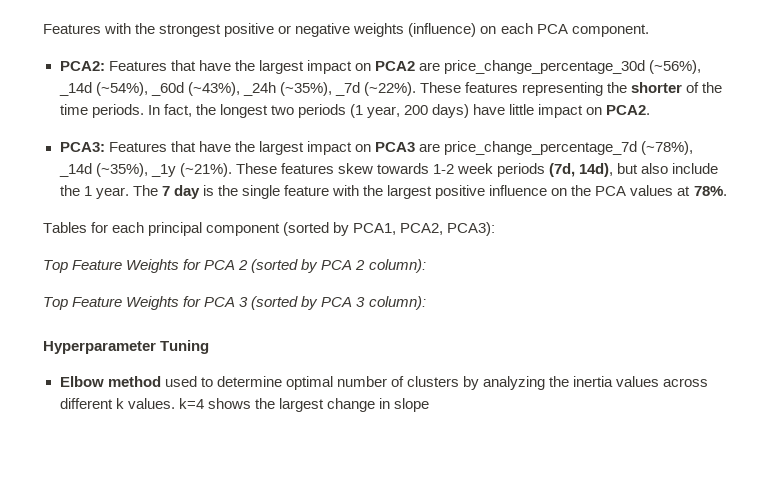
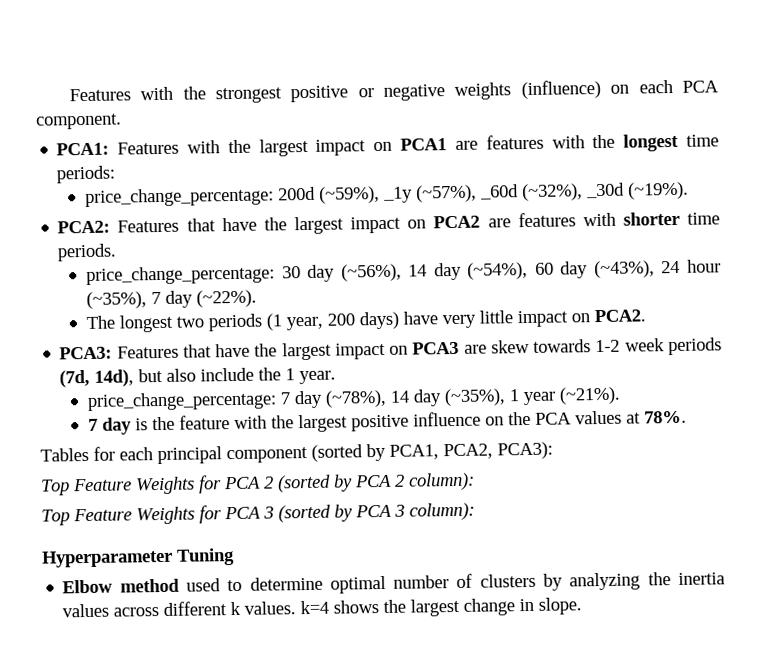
(649, 30) none -> [56,133,720,157] [56,165,116,184] [84,181,689,208] // PCA1: Features with the largest impact on PCA1 are features with the longest time periods: // price_change_percentage: 200d (~59%), _1y (~57%), _60d (~32%), _30d (~19%).
[444,60,702,74] [58,82,723,96] [59,104,216,118] price_change_percentage_30d (~56%), _14d (~54%), _60d (~43%), _24h (~35%), _7d (~22%). These features representing the shorter of the time periods. In fact, the -> [517,211,720,228] [57,243,118,262] [85,259,721,286] [85,289,257,310] [85,315,115,330] features with shorter time periods. // price_change_percentage: 30 day (~56%), 14 day (~54%), 60 day (~43%), 24 hour (~35%), 7 day (~22%). // The
(506, 109) none -> [441,314,476,329] very
[444,141,694,155] [58,163,334,177] price_change_percentage_7d (~78%), _14d (~35%), _1y (~21%). These features -> (487, 349) none
[132,185,158,196] The -> [86,386,621,411] // price_change_percentage: 7 day (~78%), 14 day (~35%), 1 year (~21%). //
[241,185,280,199] single -> (175, 423) none
[393,398,429,412] slope -> [538,597,583,615] slope.

